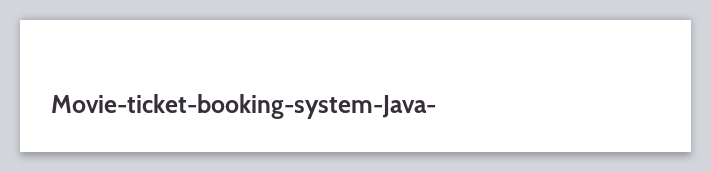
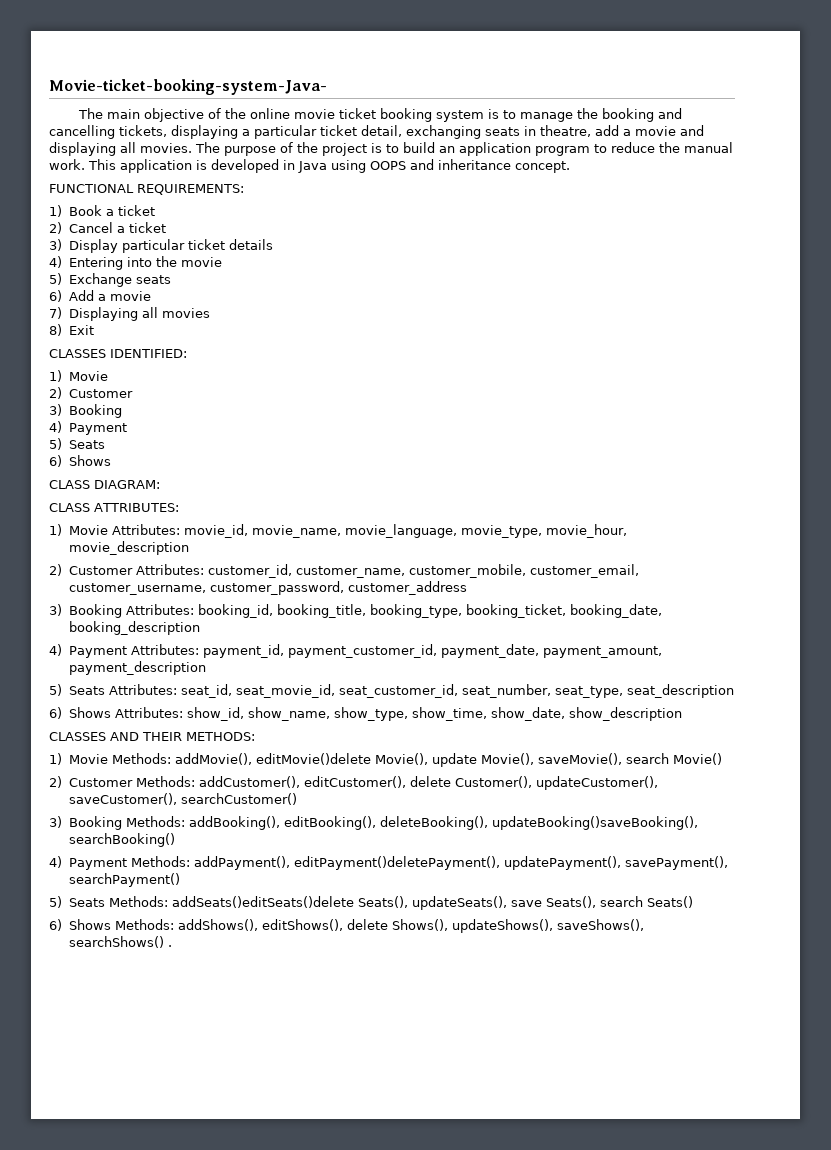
(436, 106) none -> [77,108,682,122] [49,125,704,139] [49,142,733,156] [49,159,570,173] [49,184,244,195] [49,205,155,217] [49,222,166,234] [49,239,273,253] [49,256,222,270] [49,273,171,287] [49,290,151,302] [49,307,210,321] [49,324,94,336] [49,349,187,358] [49,370,108,382] [49,387,133,399] [49,404,122,418] [49,421,127,435] [49,438,105,450] [49,455,111,467] [49,480,160,489] [49,503,179,512] [49,524,627,538] [68,541,189,555] [49,564,639,578] [68,581,467,595] [49,604,662,618] [68,621,200,635] [49,644,662,658] [68,661,206,675] [49,684,734,698] [49,707,682,721] [49,732,255,741] [49,753,722,767] [49,776,658,790] [68,793,297,805] [49,816,698,830] [68,833,175,847] [49,856,728,870] [68,873,180,887] [49,896,693,910] [49,919,644,933] [68,936,172,948] // The main objective of the online movie ticket booking system is to manage the booking and cancelling tickets, displaying a particular ticket detail, exchanging seats in theatre, add a movie and displaying all movies. The purpose of the project is to build an application program to reduce the manual work. This application is developed in Java using OOPS and inheritance concept. // FUNCTIONAL REQUIREMENTS: // 1) Book a ticket // 2) Cancel a ticket // 3) Display particular ticket details // 4) Entering into the movie // 5) Exchange seats // 6) Add a movie // 7) Displaying all movies // 8) Exit // CLASSES IDENTIFIED: // 1) Movie // 2) Customer // 3) Booking // 4) Payment // 5) Seats // 6) Shows // CLASS DIAGRAM: // CLASS ATTRIBUTES: // 1) Movie Attributes: movie_id, movie_name, movie_language, movie_type, movie_hour, movie_description // 2) Customer Attributes: customer_id, customer_name, customer_mobile, customer_email, customer_username, customer_password, customer_address // 3) Booking Attributes: booking_id, booking_title, booking_type, booking_ticket, booking_date, booking_description // 4) Payment Attributes: payment_id, payment_customer_id, payment_date, payment_amount, payment_description // 5) Seats Attributes: seat_id, seat_movie_id, seat_customer_id, seat_number, seat_type, seat_description // 6) Shows Attributes: show_id, show_name, show_type, show_time, show_date, show_description // CLASSES AND THEIR METHODS: // 1) Movie Methods: addMovie(), editMovie()delete Movie(), update Movie(), saveMovie(), search Movie() // 2) Customer Methods: addCustomer(), editCustomer(), delete Customer(), updateCustomer(), saveCustomer(), searchCustomer() // 3) Booking Methods: addBooking(), editBooking(), deleteBooking(), updateBooking()saveBooking(), searchBooking() // 4) Payment Methods: addPayment(), editPayment()deletePayment(), updatePayment(), savePayment(), searchPayment() // 5) Seats Methods: addSeats()editSeats()delete Seats(), updateSeats(), save Seats(), search Seats() // 6) Shows Methods: addShows(), editShows(), delete Shows(), updateShows(), saveShows(), searchShows() .

